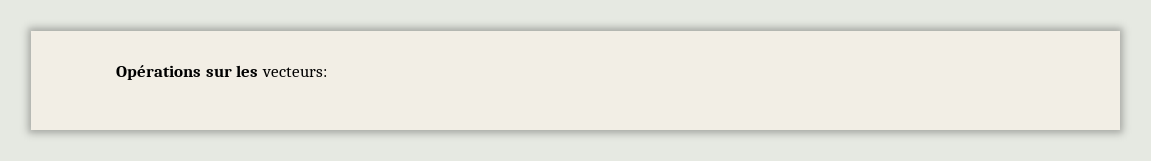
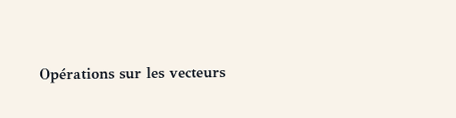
[261,67,327,77] vecteurs: -> [169,69,227,79] vecteurs

